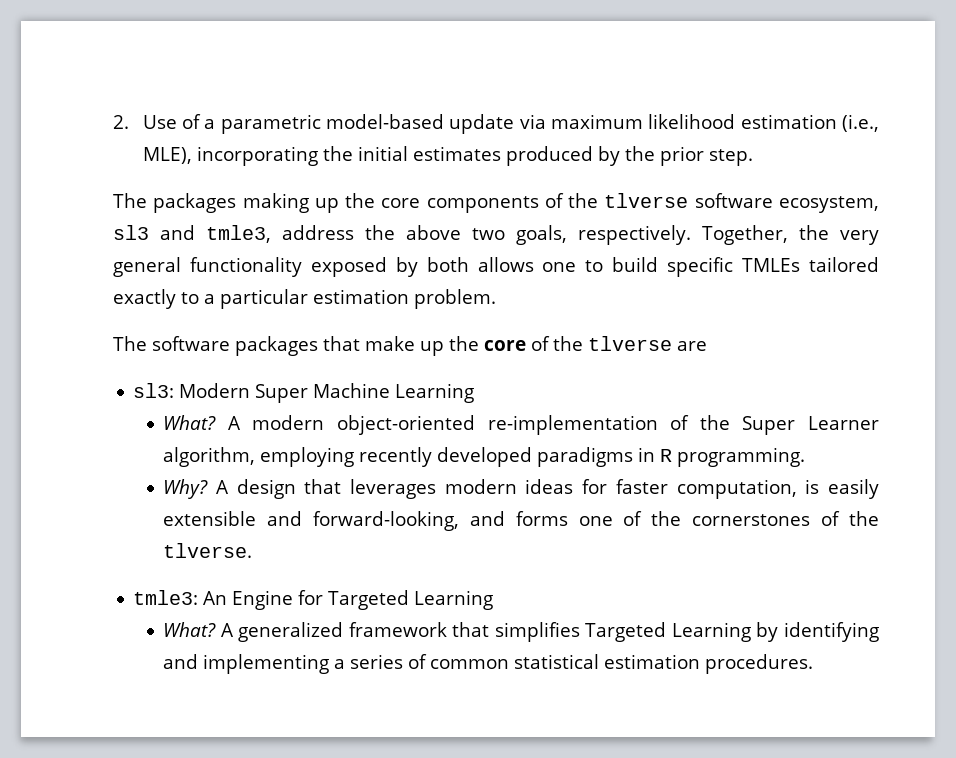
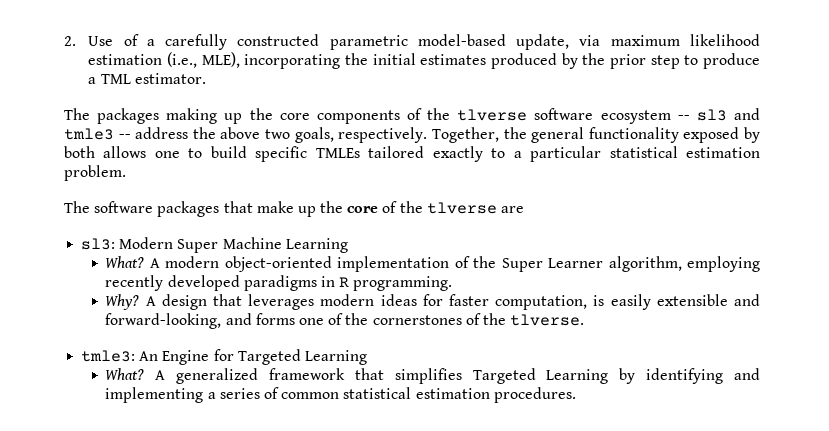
(216, 124) none -> [165,34,320,50] carefully constructed
[449,114,515,134] update -> [516,34,570,50] update,
[708,149,753,166] step. -> [650,53,760,69] [88,73,206,84] step to produce a TML estimator.
[778,196,879,213] [113,225,272,243] ecosystem, sl3 and tmle3, -> [600,108,760,124] [64,128,131,140] ecosystem -- sl3 and tmle3 --
[840,230,879,245] very -> (527, 133) none
(308, 299) none -> [609,146,678,158] statistical
[487,415,658,435] re-implementation -> [337,256,450,272] implementation

